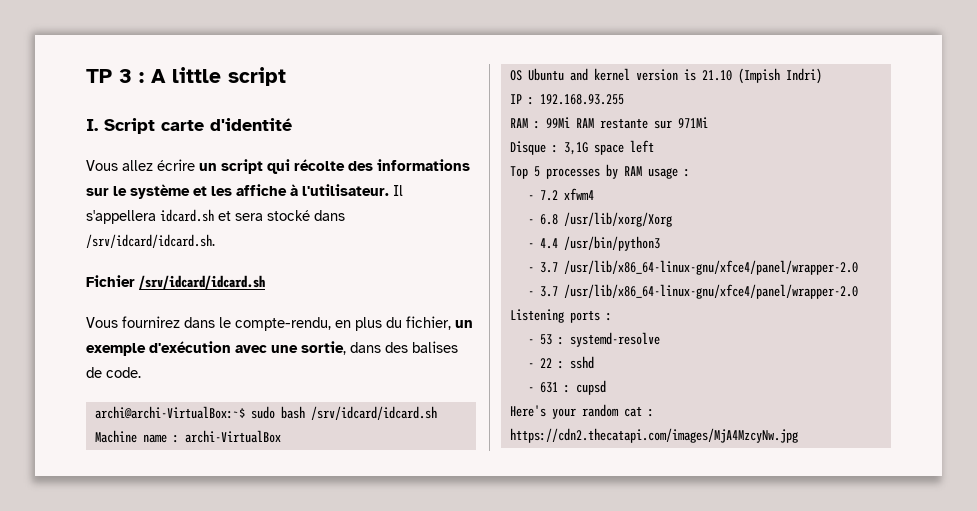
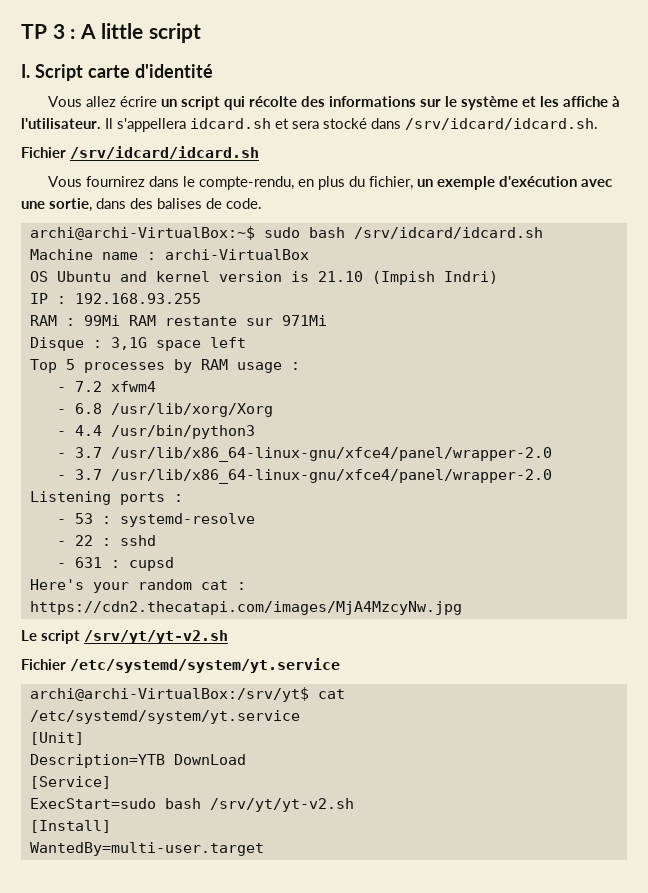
(798, 435) none -> [21,630,228,644] [21,658,340,673] [29,687,345,702] [29,710,300,724] [29,732,84,745] [29,754,246,768] [29,776,111,789] [29,798,354,812] [29,820,111,833] [29,842,264,856] // Le script /srv/yt/yt-v2.sh // Fichier /etc/systemd/system/yt.service // archi@archi-VirtualBox:/srv/yt$ cat /etc/systemd/system/yt.service // [Unit] // Description=YTB DownLoad // [Service] // ExecStart=sudo bash /srv/yt/yt-v2.sh // [Install] // WantedBy=multi-user.target

